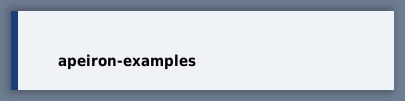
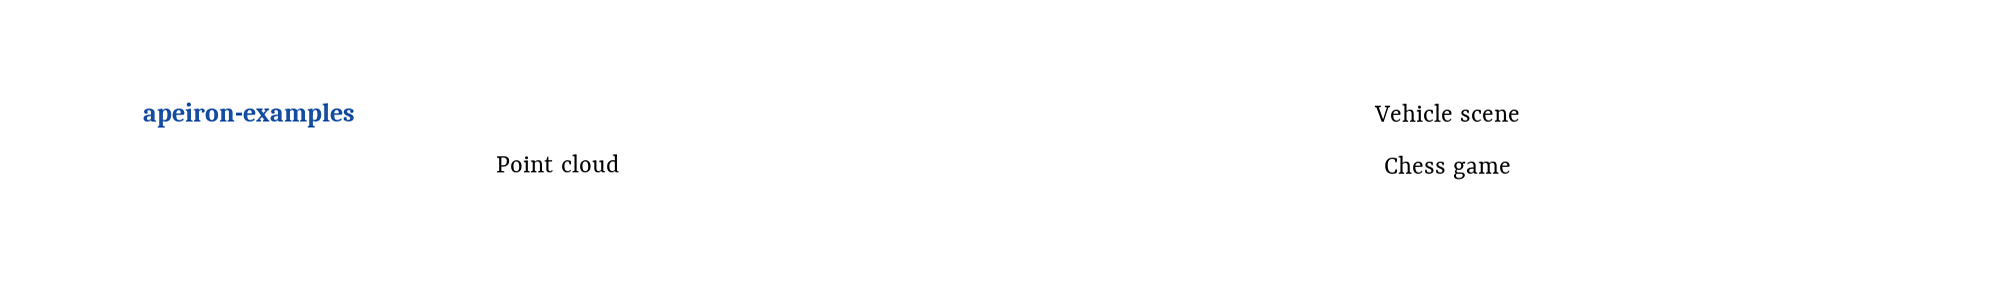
(196, 62) none -> [496,154,620,173] [1372,103,1521,122] [1383,155,1513,180] // Point cloud // Vehicle scene // Chess game

